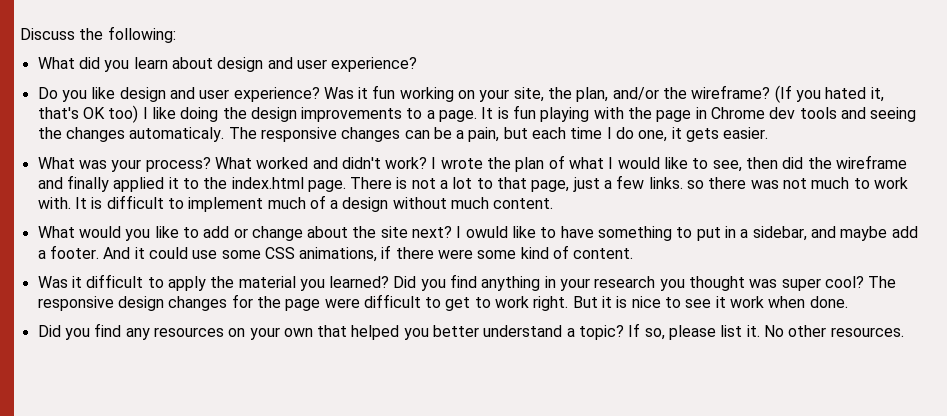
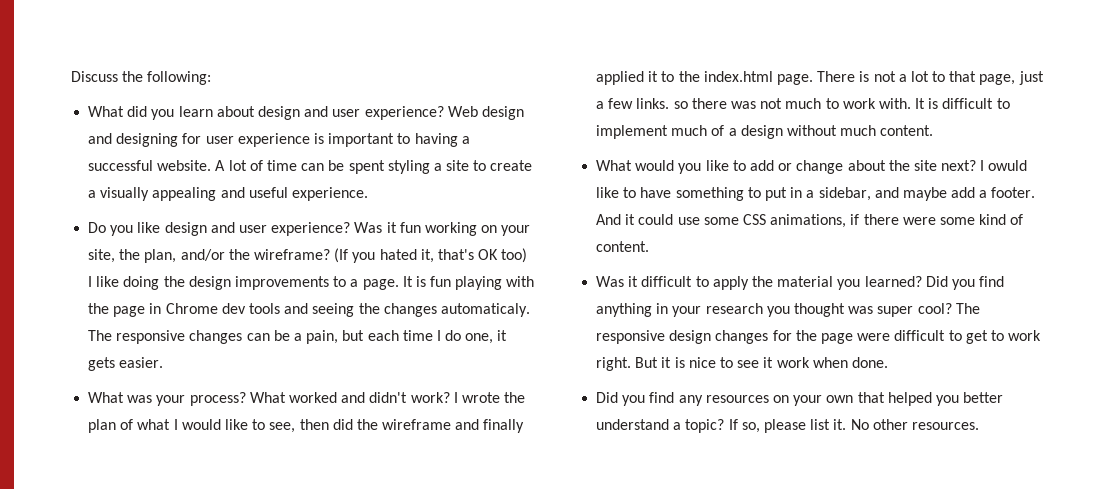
(418, 64) none -> [447,106,524,120] [88,133,470,147] [88,160,533,174] [88,187,368,201] Web design and designing for user experience is important to having a successful website. A lot of time can be spent styling a site to create a visually appealing and useful experience.

